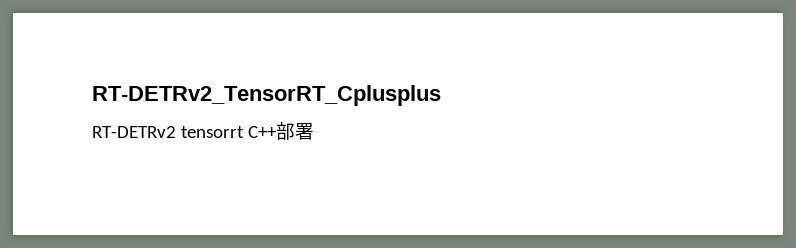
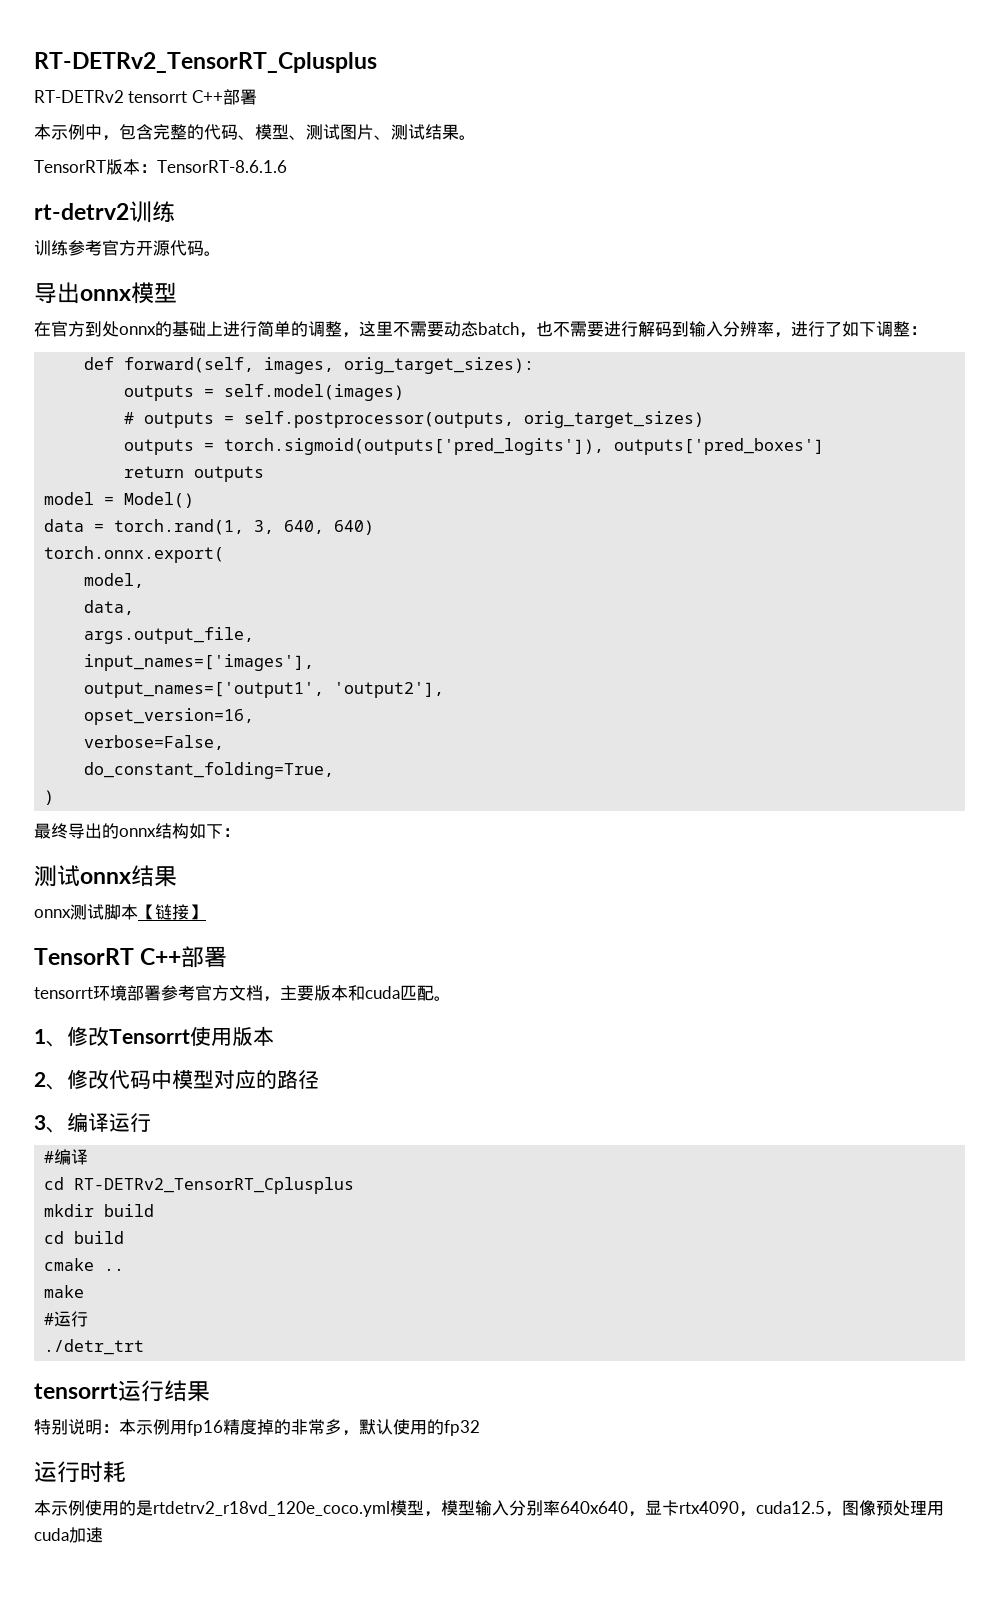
(314, 131) none -> [34,124,476,141] [34,159,287,175] [34,201,175,223] [34,240,221,256] [34,282,177,304] [34,321,927,338] [83,357,534,374] [123,384,404,401] [123,411,704,428] [123,438,824,455] [123,466,264,482] [43,492,194,508] [43,519,374,535] [43,546,224,563] [83,573,144,588] [83,600,134,615] [83,627,254,644] [83,654,314,671] [83,682,444,698] [83,708,254,725] [83,735,224,750] [83,762,334,779] [43,790,54,805] [34,823,240,839] [34,865,177,887] [34,904,206,920] [34,946,228,968] [34,985,451,1002] [34,1026,274,1047] [34,1069,319,1090] [34,1112,151,1133] [43,1149,88,1165] [43,1177,354,1194] [43,1204,154,1217] [43,1231,124,1244] [43,1258,124,1271] [43,1285,84,1298] [43,1311,88,1327] [43,1339,144,1355] [34,1380,210,1402] [34,1419,480,1436] [34,1461,126,1483] [34,1500,944,1517] [34,1527,103,1543] // 本示例中，包含完整的代码、模型、测试图片、测试结果。 // TensorRT版本：TensorRT-8.6.1.6 // rt-detrv2训练 // 训练参考官方开源代码。 // 导出onnx模型 // 在官方到处onnx的基础上进行简单的调整，这里不需要动态batch，也不需要进行解码到输入分辨率，进行了如下调整： // def forward(self, images, orig_target_sizes): // outputs = self.model(images) // # outputs = self.postprocessor(outputs, orig_target_sizes) // outputs = torch.sigmoid(outputs['pred_logits']), outputs['pred_boxes'] // return outputs // model = Model() // data = torch.rand(1, 3, 640, 640) // torch.onnx.export( // model, // data, // args.output_file, // input_names=['images'], // output_names=['output1', 'output2'], // opset_version=16, // verbose=False, // do_constant_folding=True, // ) // 最终导出的onnx结构如下： // 测试onnx结果 // onnx测试脚本【链接】 // TensorRT C++部署 // tensorrt环境部署参考官方文档，主要版本和cuda匹配。 // 1、修改Tensorrt使用版本 // 2、修改代码中模型对应的路径 // 3、编译运行 // #编译 // cd RT-DETRv2_TensorRT_Cplusplus // mkdir build // cd build // cmake .. // make // #运行 // ./detr_trt // tensorrt运行结果 // 特别说明：本示例用fp16精度掉的非常多，默认使用的fp32 // 运行时耗 // 本示例使用的是rtdetrv2_r18vd_120e_coco.yml模型，模型输入分别率640x640，显卡rtx4090，cuda12.5，图像预处理用cuda加速

